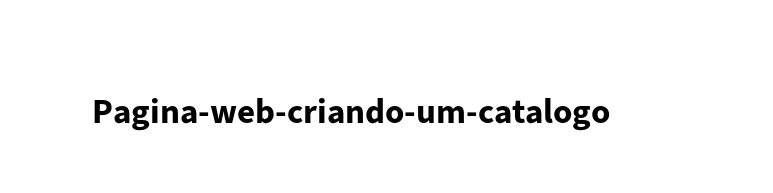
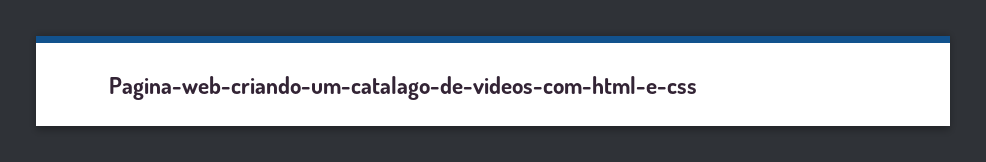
[92,98,610,131] Pagina-web-criando-um-catalogo -> [109,76,697,100] Pagina-web-criando-um-catalago-de-videos-com-html-e-css

